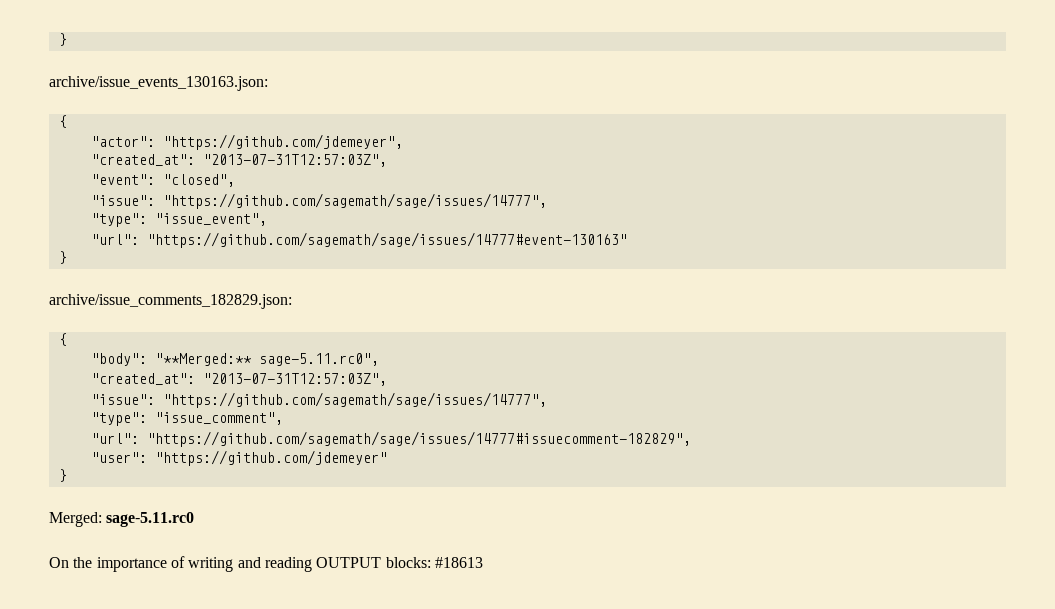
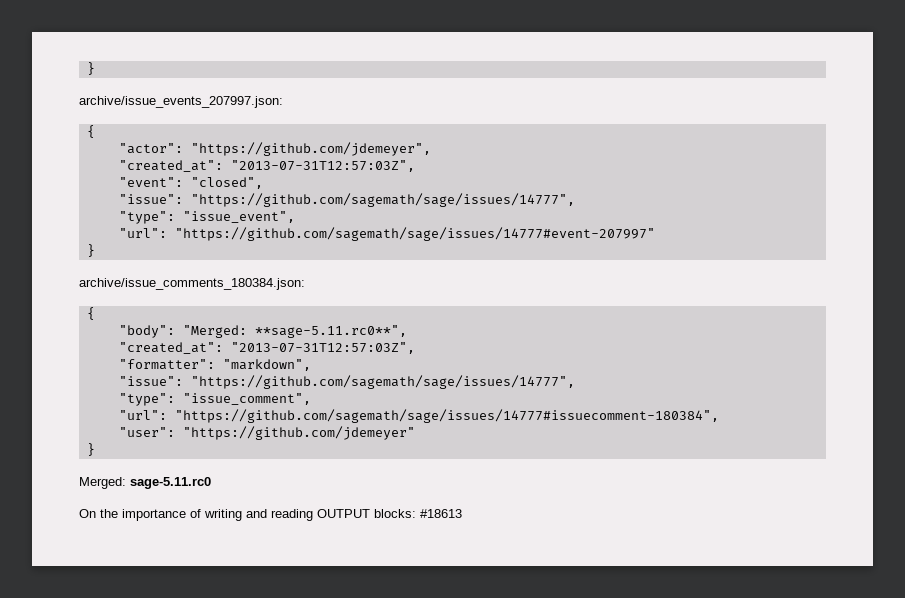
[58,33,67,46] [49,76,268,91] } // archive/issue_events_130163.json: -> [86,62,95,75] [79,96,283,108] } // archive/issue_events_207997.json:
[146,232,627,248] [58,251,67,264] [49,294,292,309] "https://github.com/sagemath/sage/issues/14777#event-130163" // } // archive/issue_comments_182829.json: -> [174,227,655,241] [86,244,95,257] [79,278,305,290] "https://github.com/sagemath/sage/issues/14777#event-207997" // } // archive/issue_comments_180384.json:
[154,353,379,366] [90,373,387,386] "**Merged:** sage-5.11.rc0", // "created_at": "2013-07-31T12:57:03Z", -> [182,325,407,338] [118,342,415,354] [118,359,311,371] "Merged: **sage-5.11.rc0**", // "created_at": "2013-07-31T12:57:03Z", // "formatter": "markdown",
[146,431,691,447] "https://github.com/sagemath/sage/issues/14777#issuecomment-182829", -> [174,409,719,423] "https://github.com/sagemath/sage/issues/14777#issuecomment-180384",

